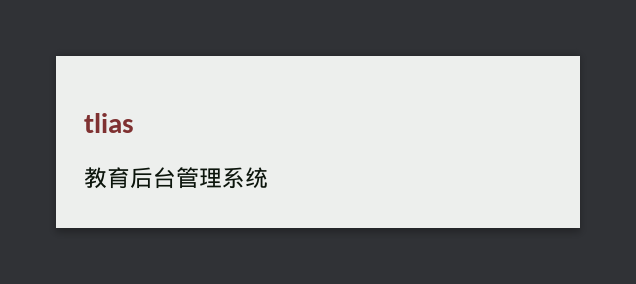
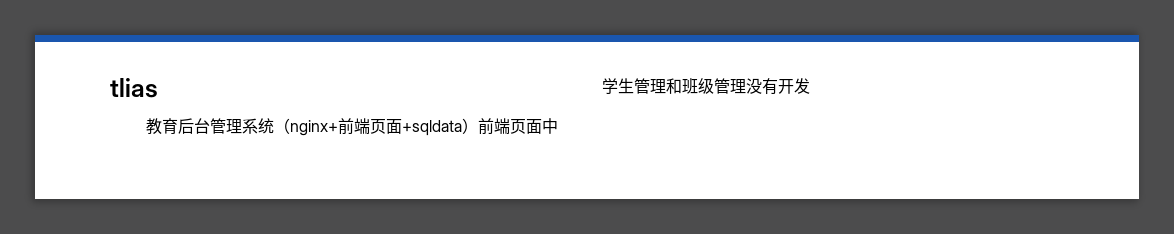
(268, 178) none -> [273,118,558,136] [602,78,810,95] （nginx+前端页面+sqldata）前端页面中学生管理和班级管理没有开发

